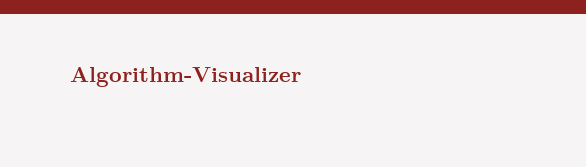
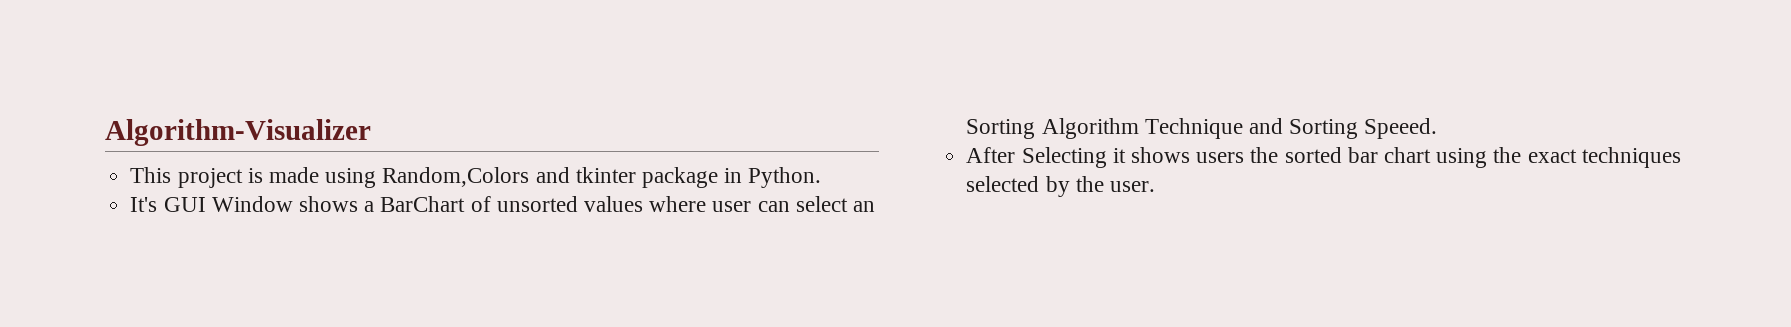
(301, 77) none -> [130,167,822,188] [130,196,876,212] [966,118,1438,139] [966,147,1681,168] [966,176,1155,197] // This project is made using Random,Colors and tkinter package in Python. // It's GUI Window shows a BarChart of unsorted values where user can select an Sorting Algorithm Technique and Sorting Speeed. // After Selecting it shows users the sorted bar chart using the exact techniques selected by the user.

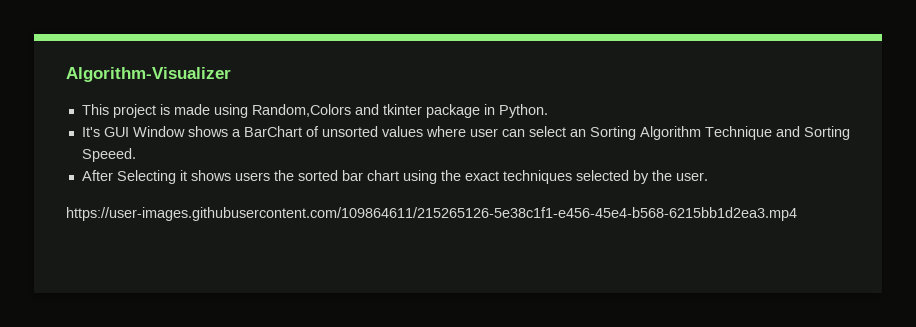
(1155, 186) none -> [66,207,797,221] // https://user-images.githubusercontent.com/109864611/215265126-5e38c1f1-e456-45e4-b568-6215bb1d2ea3.mp4

